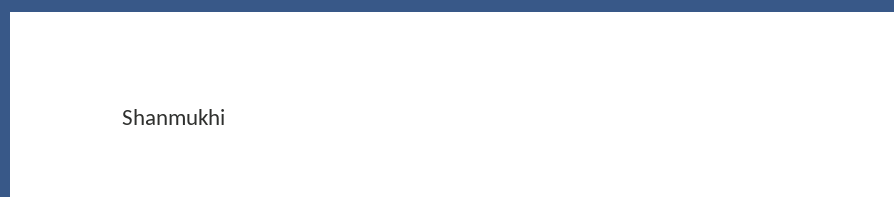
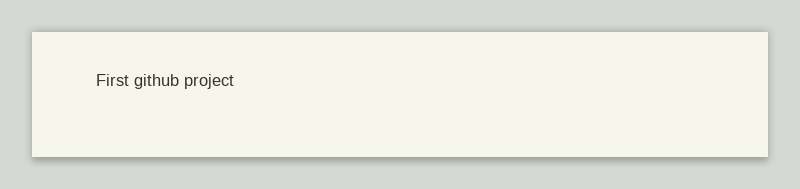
[122,109,225,125] Shanmukhi -> [96,74,234,89] First github project

